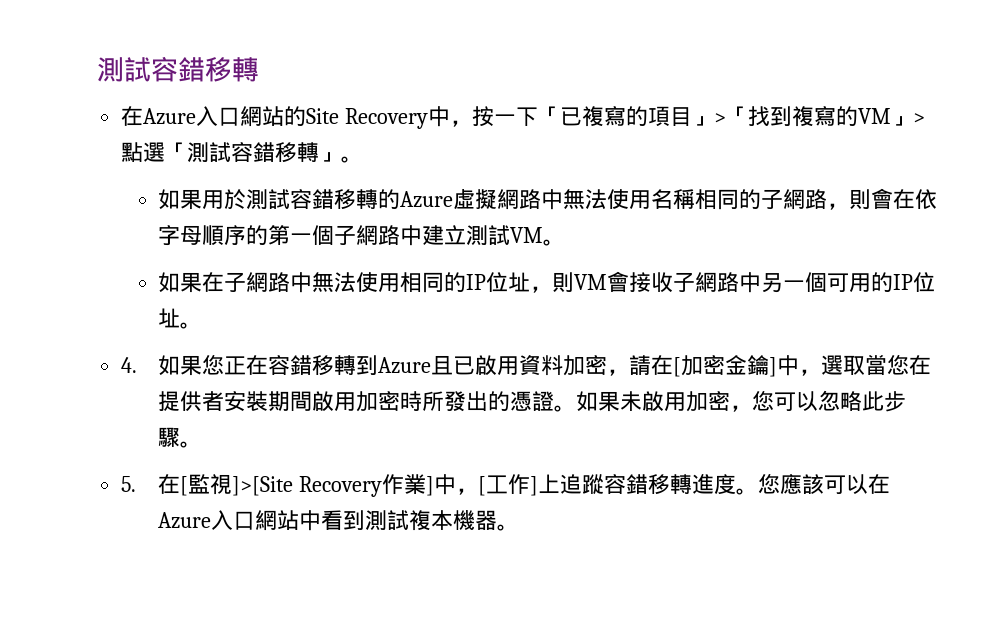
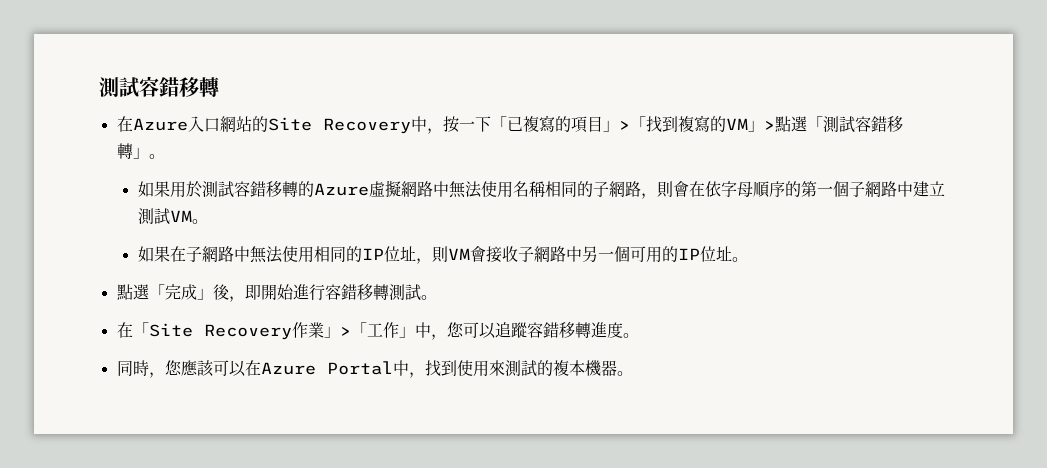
[121,354,932,377] [158,390,907,412] [158,427,203,448] [121,474,561,497] 4.如果您正在容錯移轉到Azure且已啟用資料加密，請在[加密金鑰]中，選取當您在提供者安裝期間啟用加密時所發出的憑證。如果未啟用加密，您可以忽略此步驟。 // 5.在[監視]>[Site Recovery作業]中，[工作]上 -> [116,284,437,302] [116,322,496,340] 點選「完成」後，即開始進行容錯移轉測試。 // 在「Site Recovery作業」>「工作」中，您可以
(759, 491) none -> [116,360,165,378] // 同時，
[211,510,410,531] 入口網站中看到測試 -> [326,360,553,378] Portal中，找到使用來測試的

